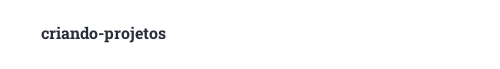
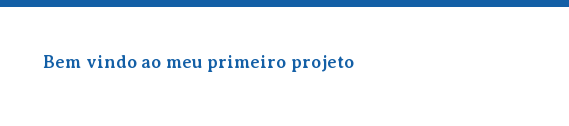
[41,26,166,43] criando-projetos -> [43,55,354,72] Bem vindo ao meu primeiro projeto

